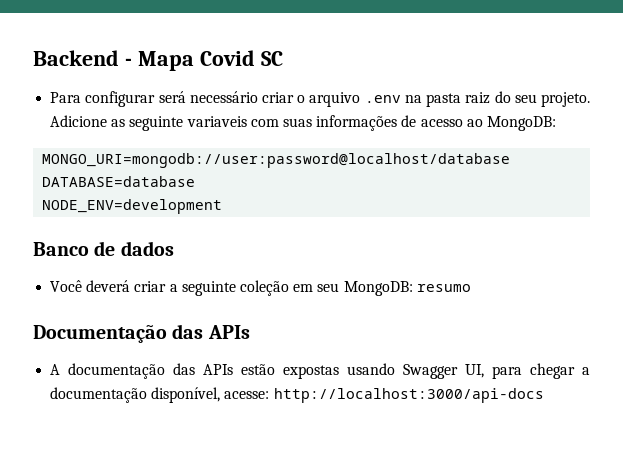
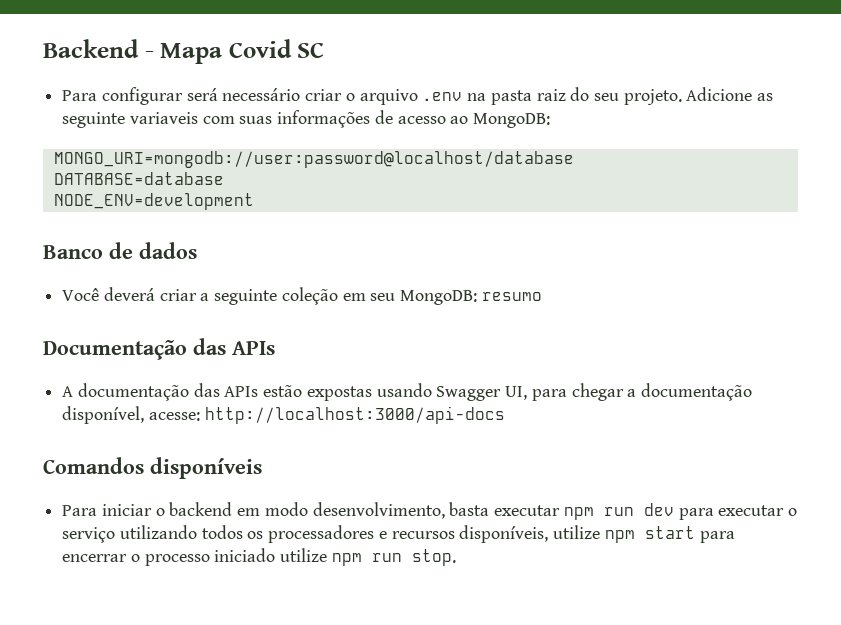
(544, 395) none -> [43,457,262,479] [62,502,797,520] [62,525,735,543] [62,548,456,566] // Comandos disponíveis // Para iniciar o backend em modo desenvolvimento, basta executar npm run dev para executar o serviço utilizando todos os processadores e recursos disponíveis, utilize npm start para encerrar o processo iniciado utilize npm run stop.

